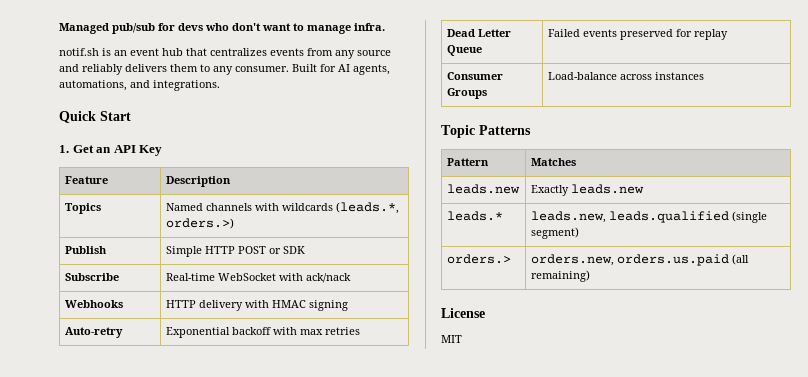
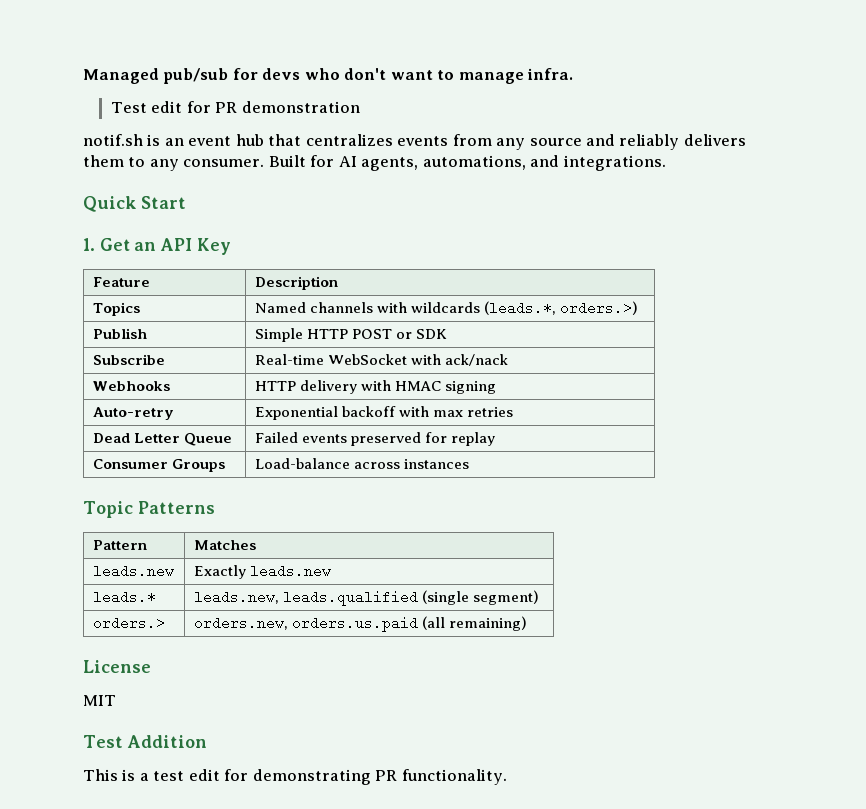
(385, 27) none -> [110,101,360,113] // Test edit for PR demonstration
(462, 339) none -> [83,735,207,748] [83,769,507,785] // Test Addition // This is a test edit for demonstrating PR functionality.

